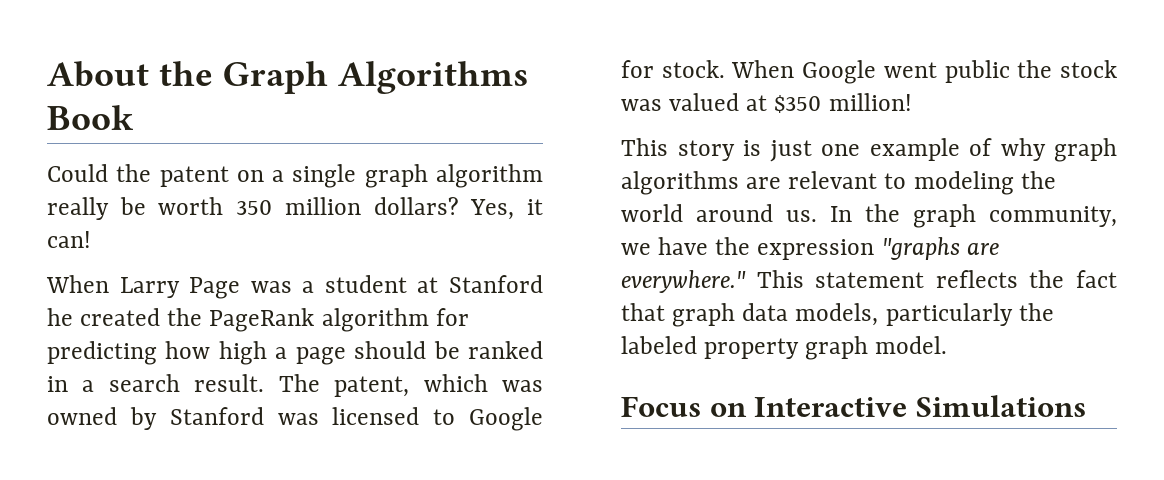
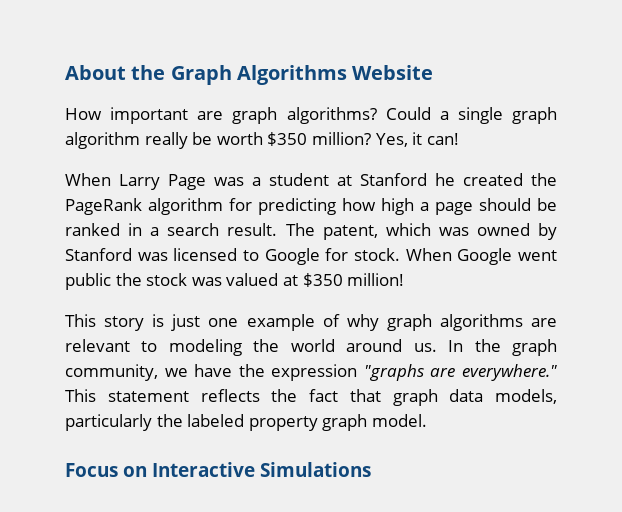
[47,105,134,130] [47,164,264,187] Book // Could the patent on -> [352,65,434,80] [65,107,431,124] Website // How important are graph algorithms? Could
[236,197,459,215] 350 million dollars? -> [267,132,371,146] $350 million?

